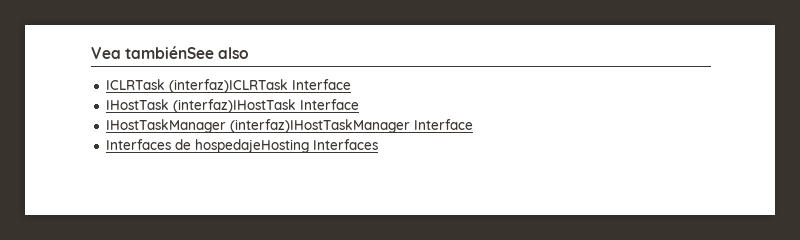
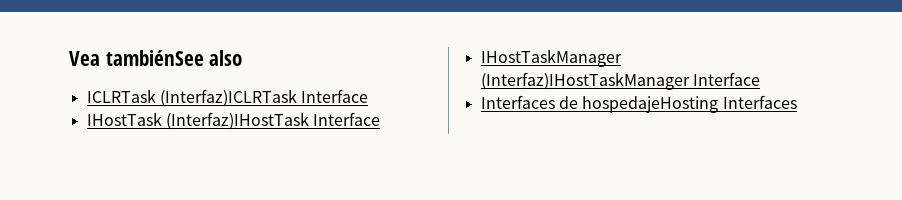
[168,79,288,93] (interfaz)ICLRTask -> [159,89,297,107] (Interfaz)ICLRTask
[172,99,296,113] (interfaz)IHostTask -> [165,112,309,130] (Interfaz)IHostTask
[229,119,410,133] (interfaz)IHostTaskManager -> [480,72,690,90] (Interfaz)IHostTaskManager

